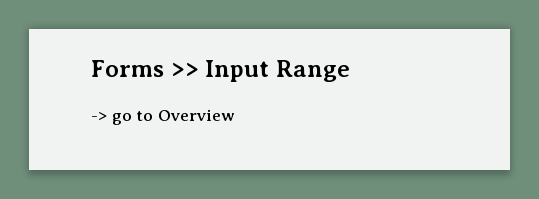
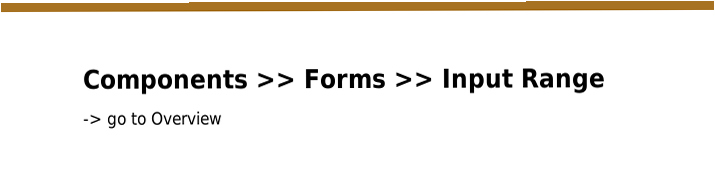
(91, 68) none -> [82,68,296,95] Components >>

